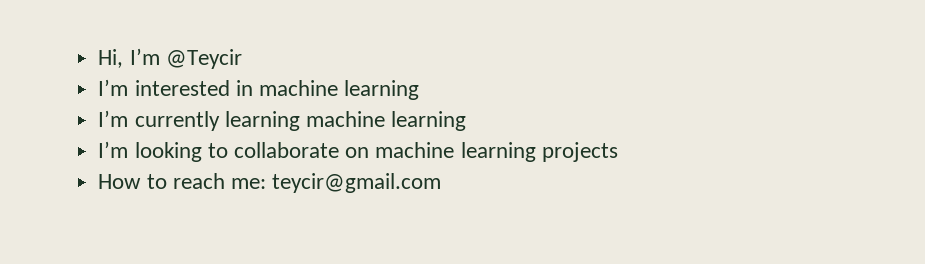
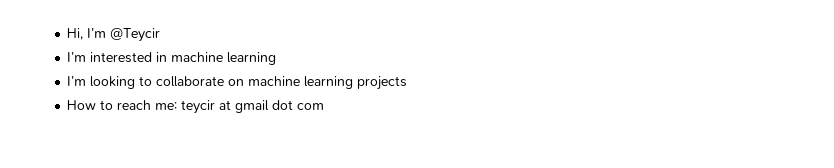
[98,110,467,131] // I’m currently learning machine learning -> (277, 58) none
[272,173,442,193] teycir@gmail.com -> [181,100,325,114] teycir at gmail dot com

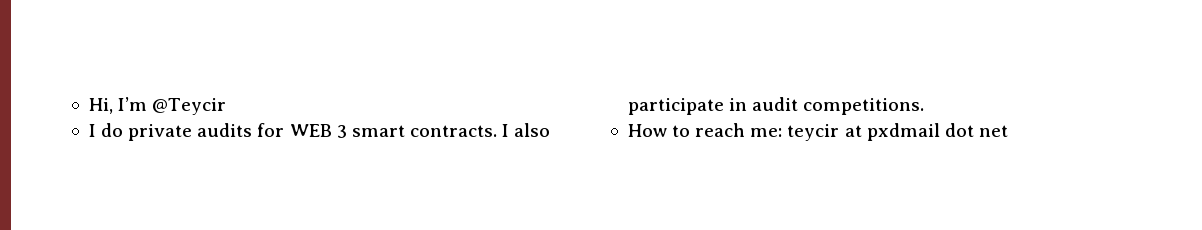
[67,52,277,65] [67,76,408,90] I’m interested in machine learning // I’m looking to collaborate on machine learning projects -> [88,123,551,141] [627,97,925,115] I do private audits for WEB 3 smart contracts. I also participate in audit competitions.
[235,100,325,113] gmail dot com -> [866,123,1008,141] pxdmail dot net

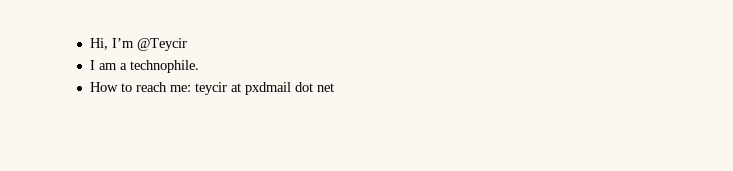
[101,123,551,141] [627,97,925,115] do private audits for WEB 3 smart contracts. I also participate in audit competitions. -> [98,60,199,73] am a technophile.

